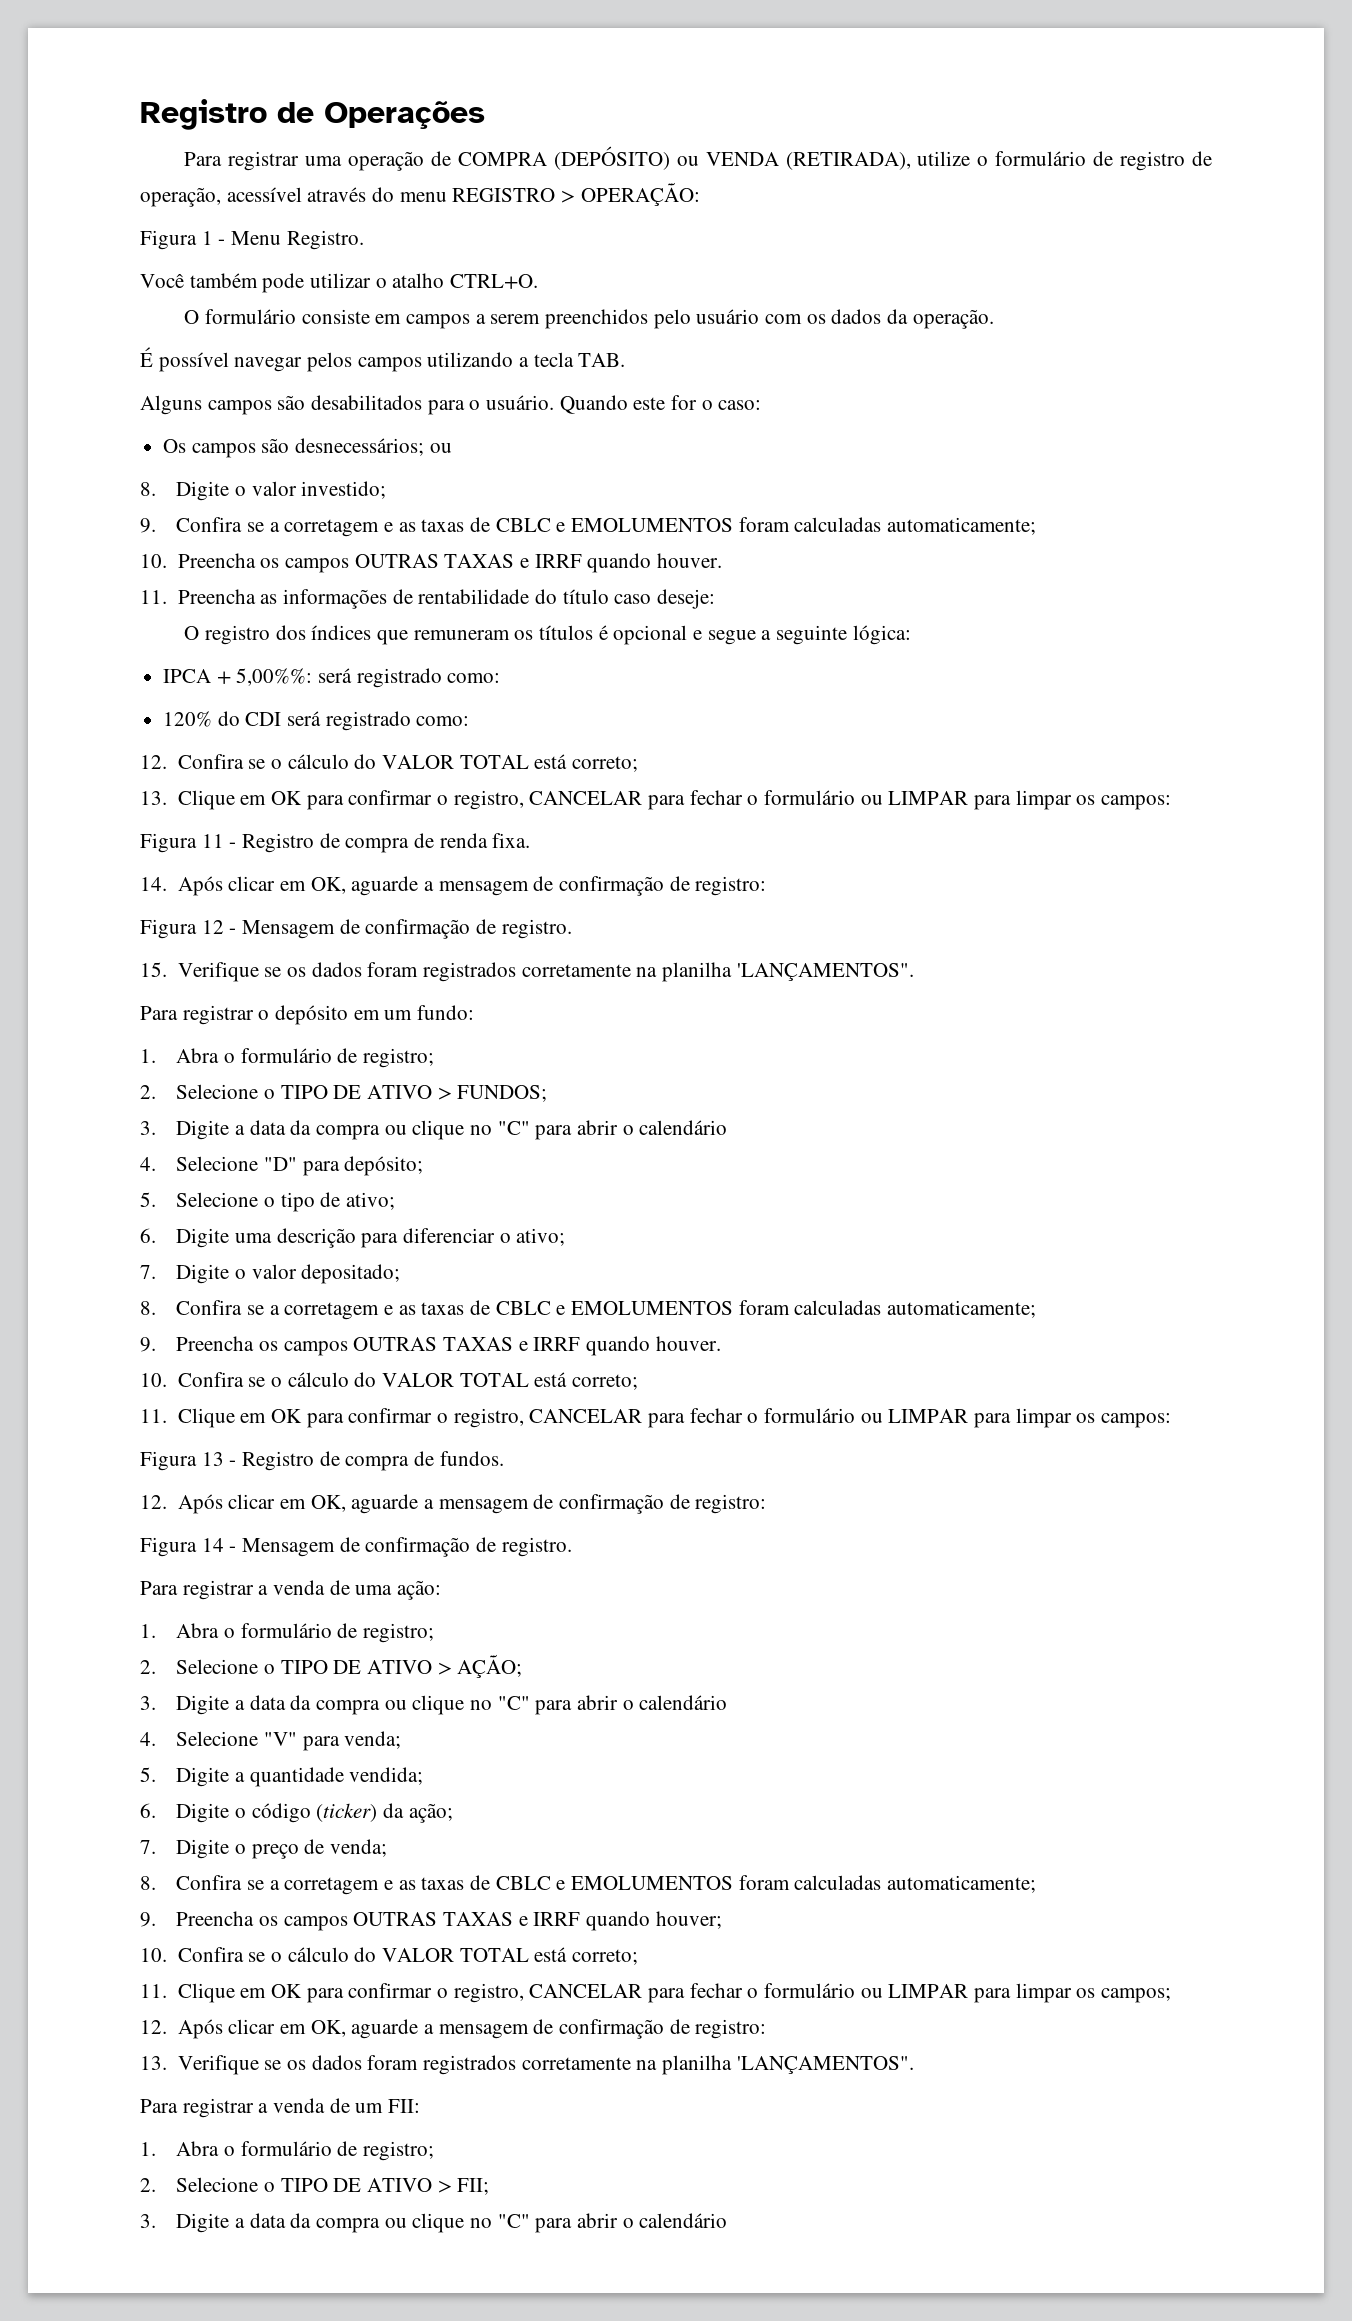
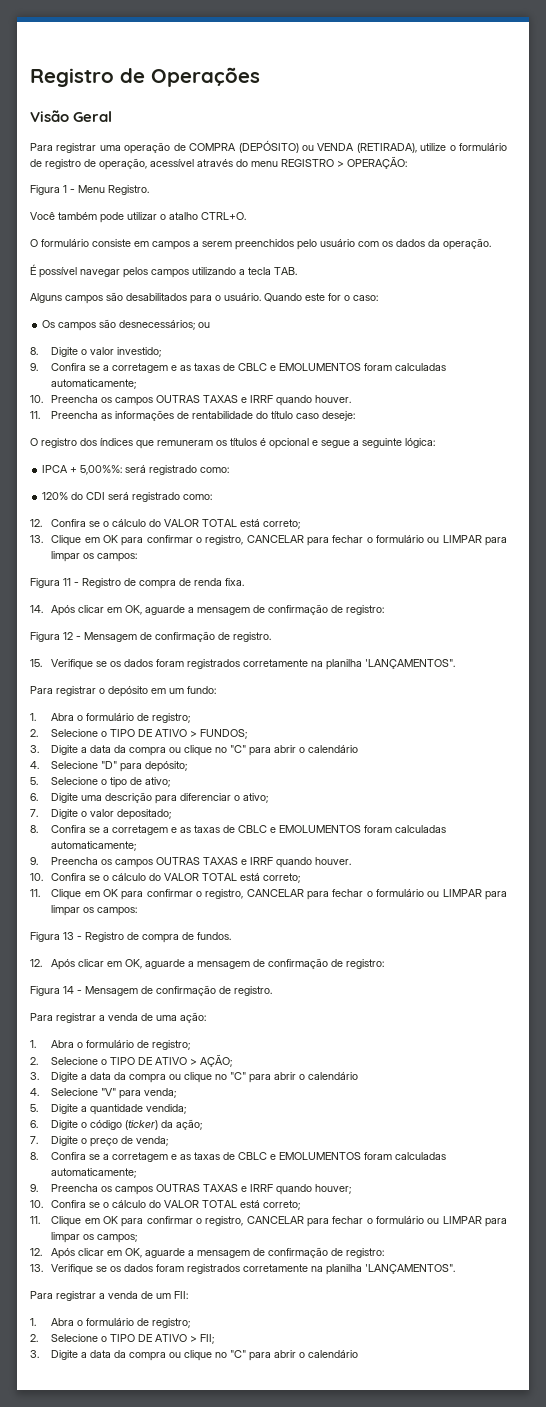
(485, 115) none -> [30,110,113,122] // Visão Geral

